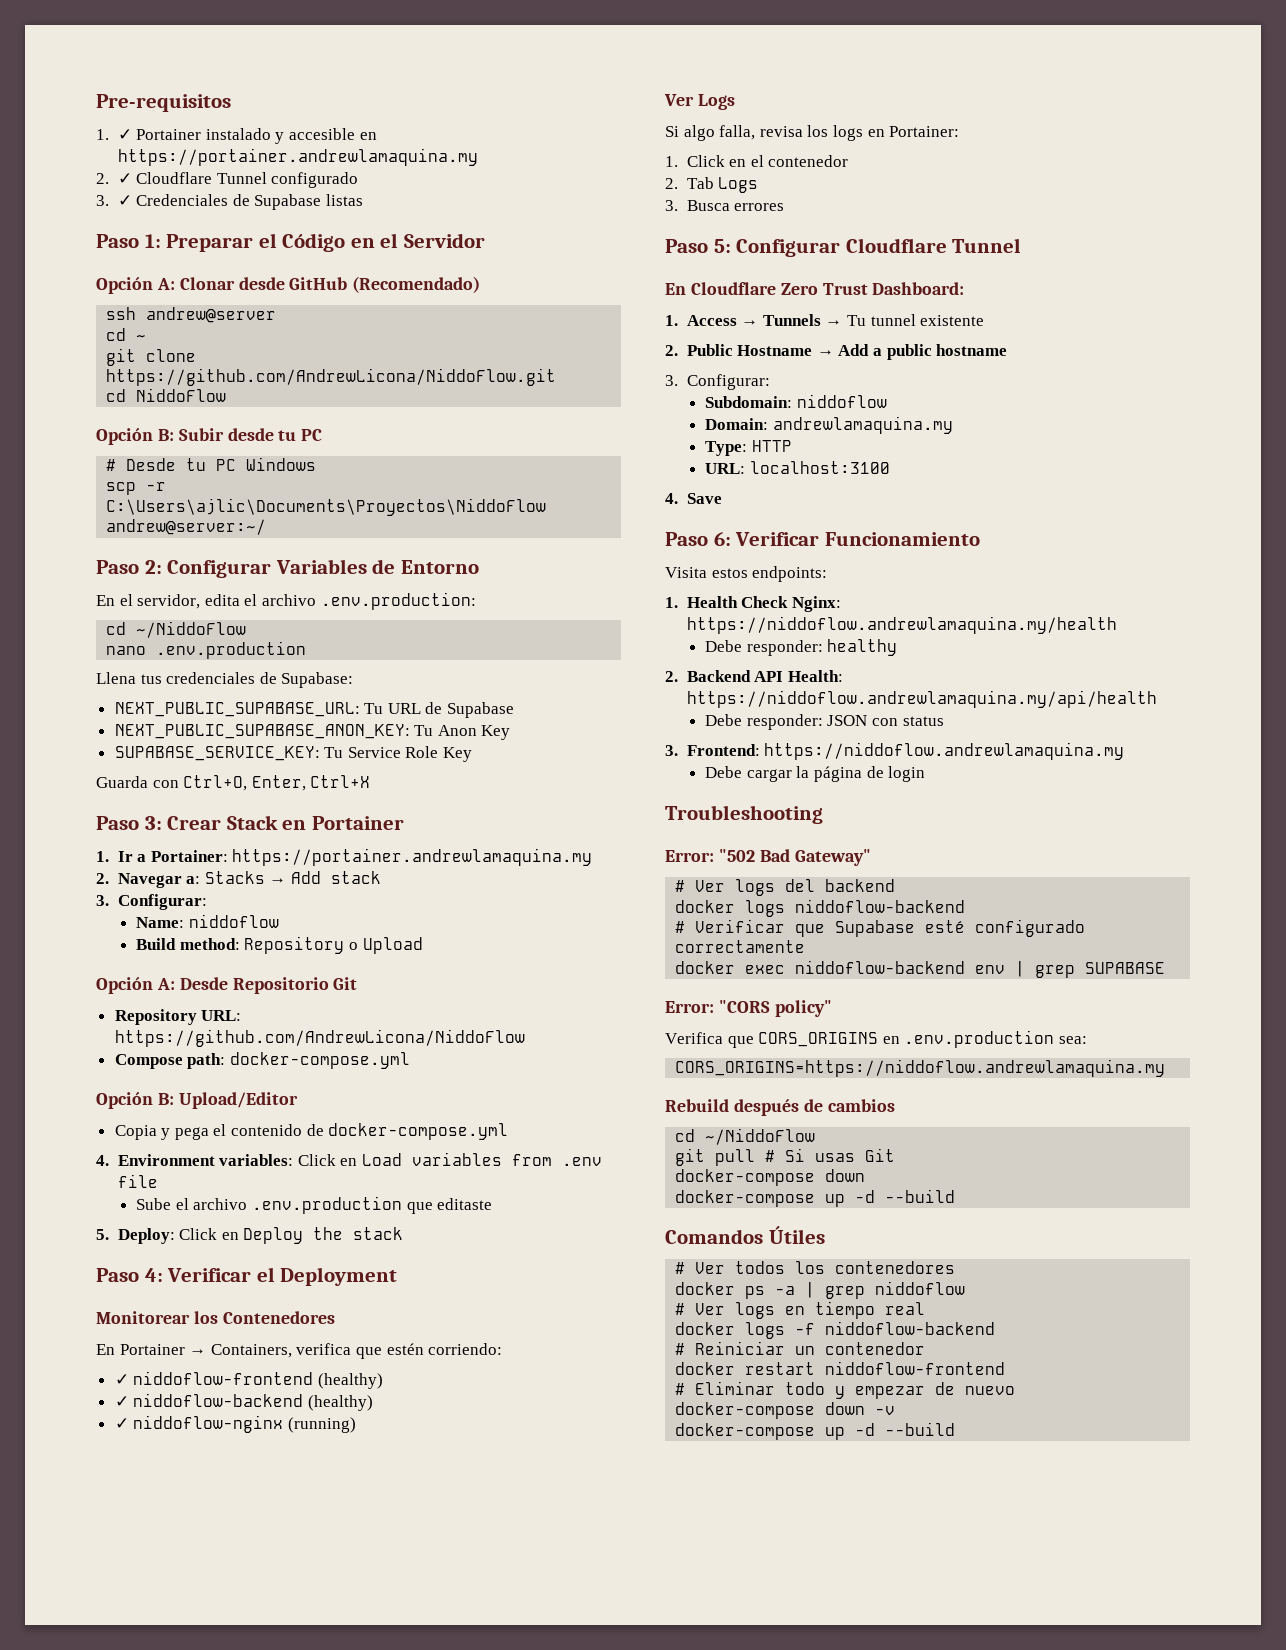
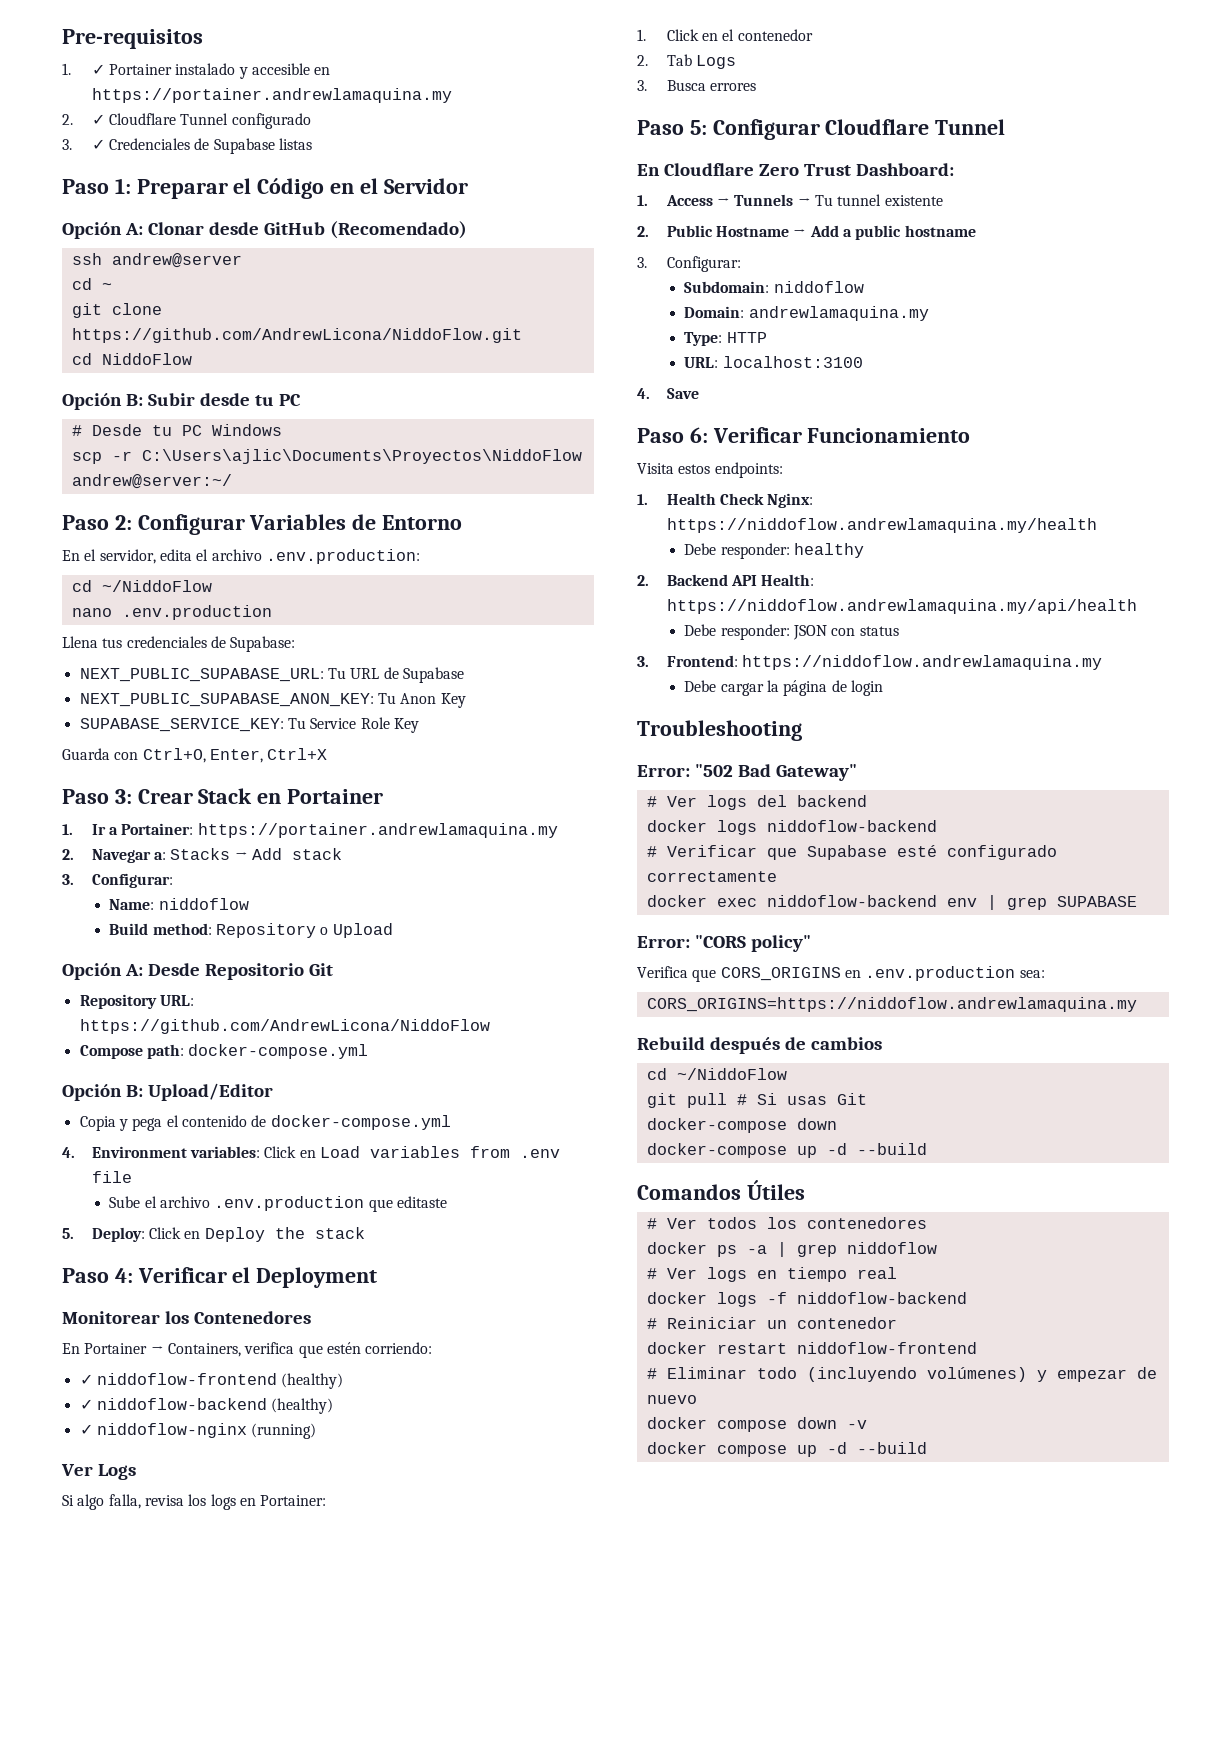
(826, 1388) none -> [806,1367,1027,1382] (incluyendo volúmenes)
[675,1402,816,1419] docker-compose -> [646,1417,787,1432] docker compose
[675,1423,816,1440] docker-compose -> [646,1442,787,1457] docker compose

